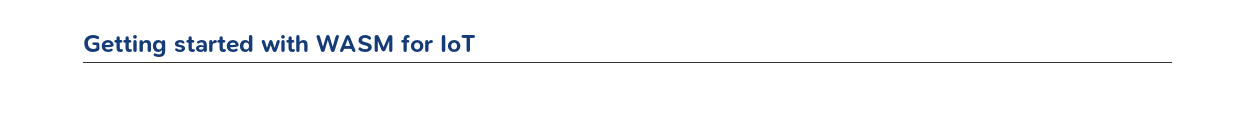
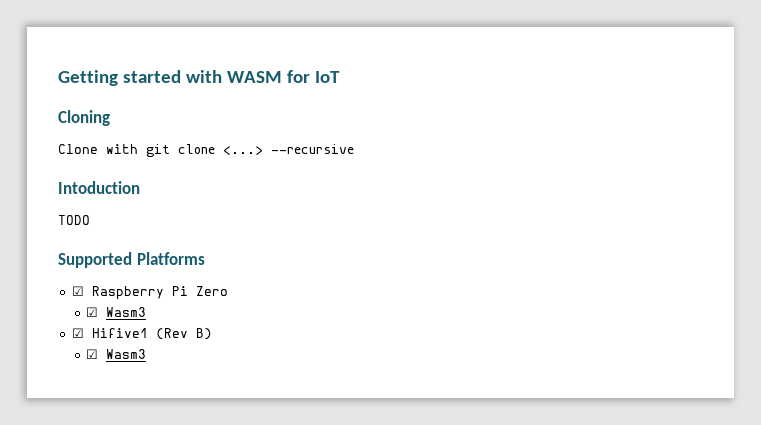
(476, 43) none -> [58,110,110,126] [58,144,354,157] [58,181,140,194] [58,215,90,225] [58,252,205,268] [71,286,228,300] [86,307,147,317] [71,328,212,340] [86,349,147,359] // Cloning // Clone with git clone <...> --recursive // Intoduction // TODO // Supported Platforms // ☑ Raspberry Pi Zero // ☑ Wasm3 // ☑ Hifive1 (Rev B) // ☑ Wasm3

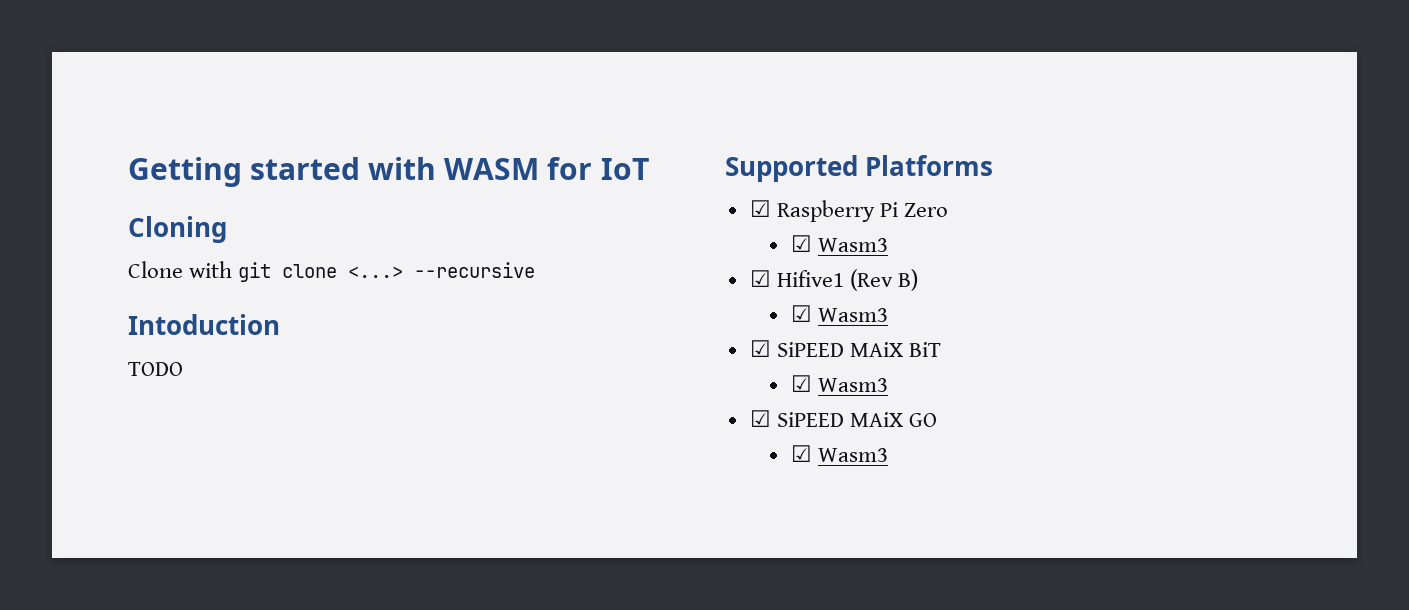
(147, 354) none -> [749,340,941,357] [790,375,888,392] [749,410,937,427] [790,445,888,462] // ☑ SiPEED MAiX BiT // ☑ Wasm3 // ☑ SiPEED MAiX GO // ☑ Wasm3

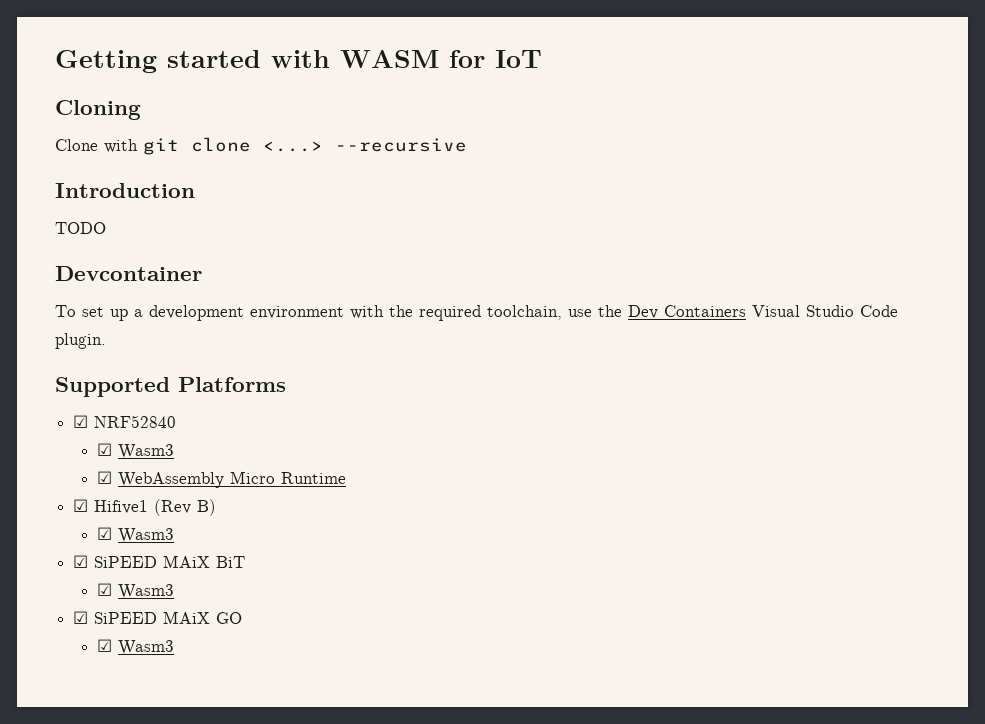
[128,314,280,335] Intoduction -> [55,183,195,198] Introduction
(183, 369) none -> [55,266,202,281] [55,305,898,321] [55,333,106,349] // Devcontainer // To set up a development environment with the required toolchain, use the Dev Containers Visual Studio Code plugin.
[776,200,948,222] [790,235,888,252] Raspberry Pi Zero // ☑ Wasm3 -> [94,415,177,428] [96,443,174,459] [96,471,346,488] NRF52840 // ☑ Wasm3 // ☑ WebAssembly Micro Runtime

